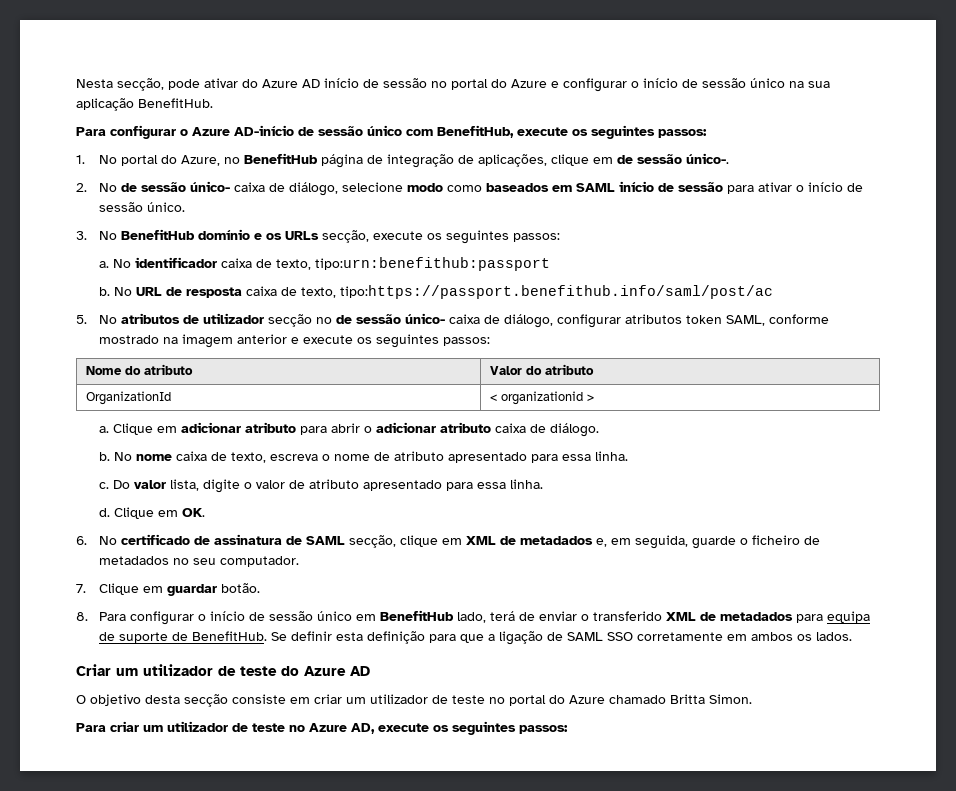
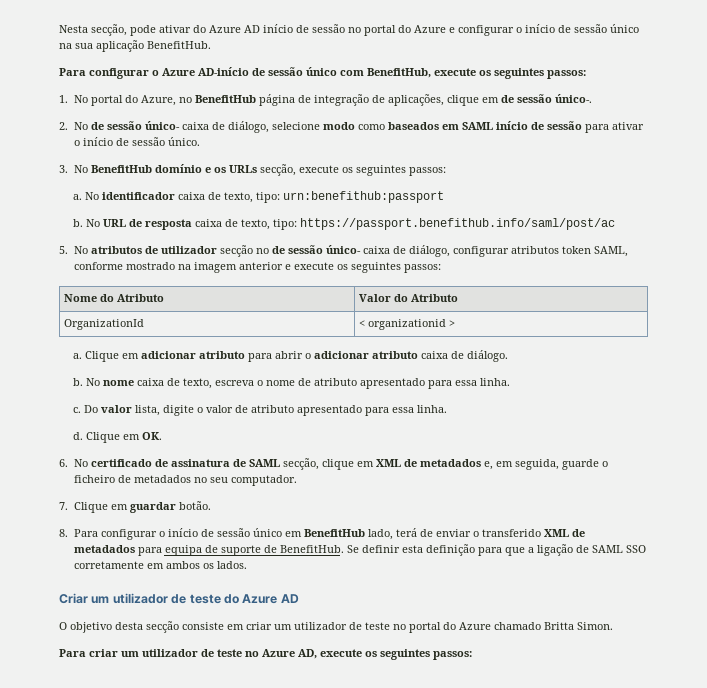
[314,257,550,271] tipo:urn:benefithub:passport -> [255,191,444,203] tipo: urn:benefithub:passport
[339,285,773,299] tipo:https://passport.benefithub.info/saml/post/ac -> [272,218,615,230] tipo: https://passport.benefithub.info/saml/post/ac
[144,364,194,375] atributo -> [117,294,165,302] Atributo
[545,364,595,375] atributo -> [411,294,459,302] Atributo

